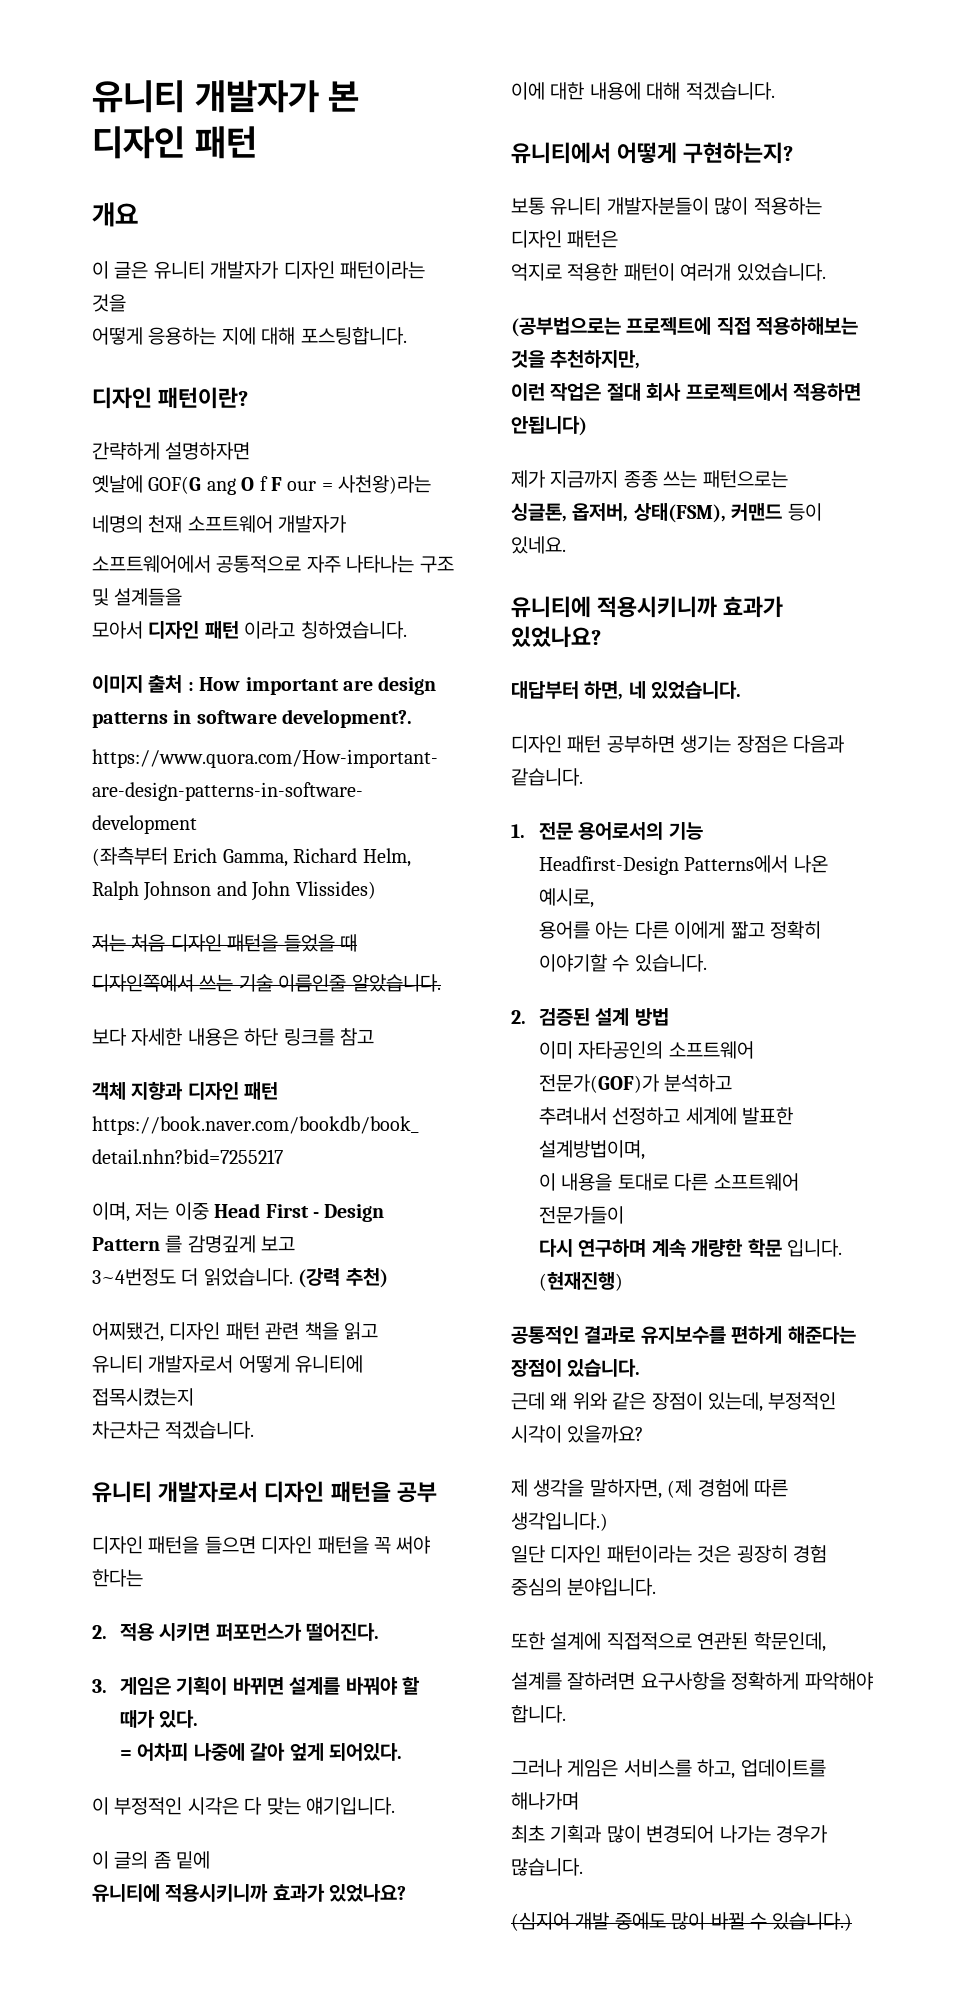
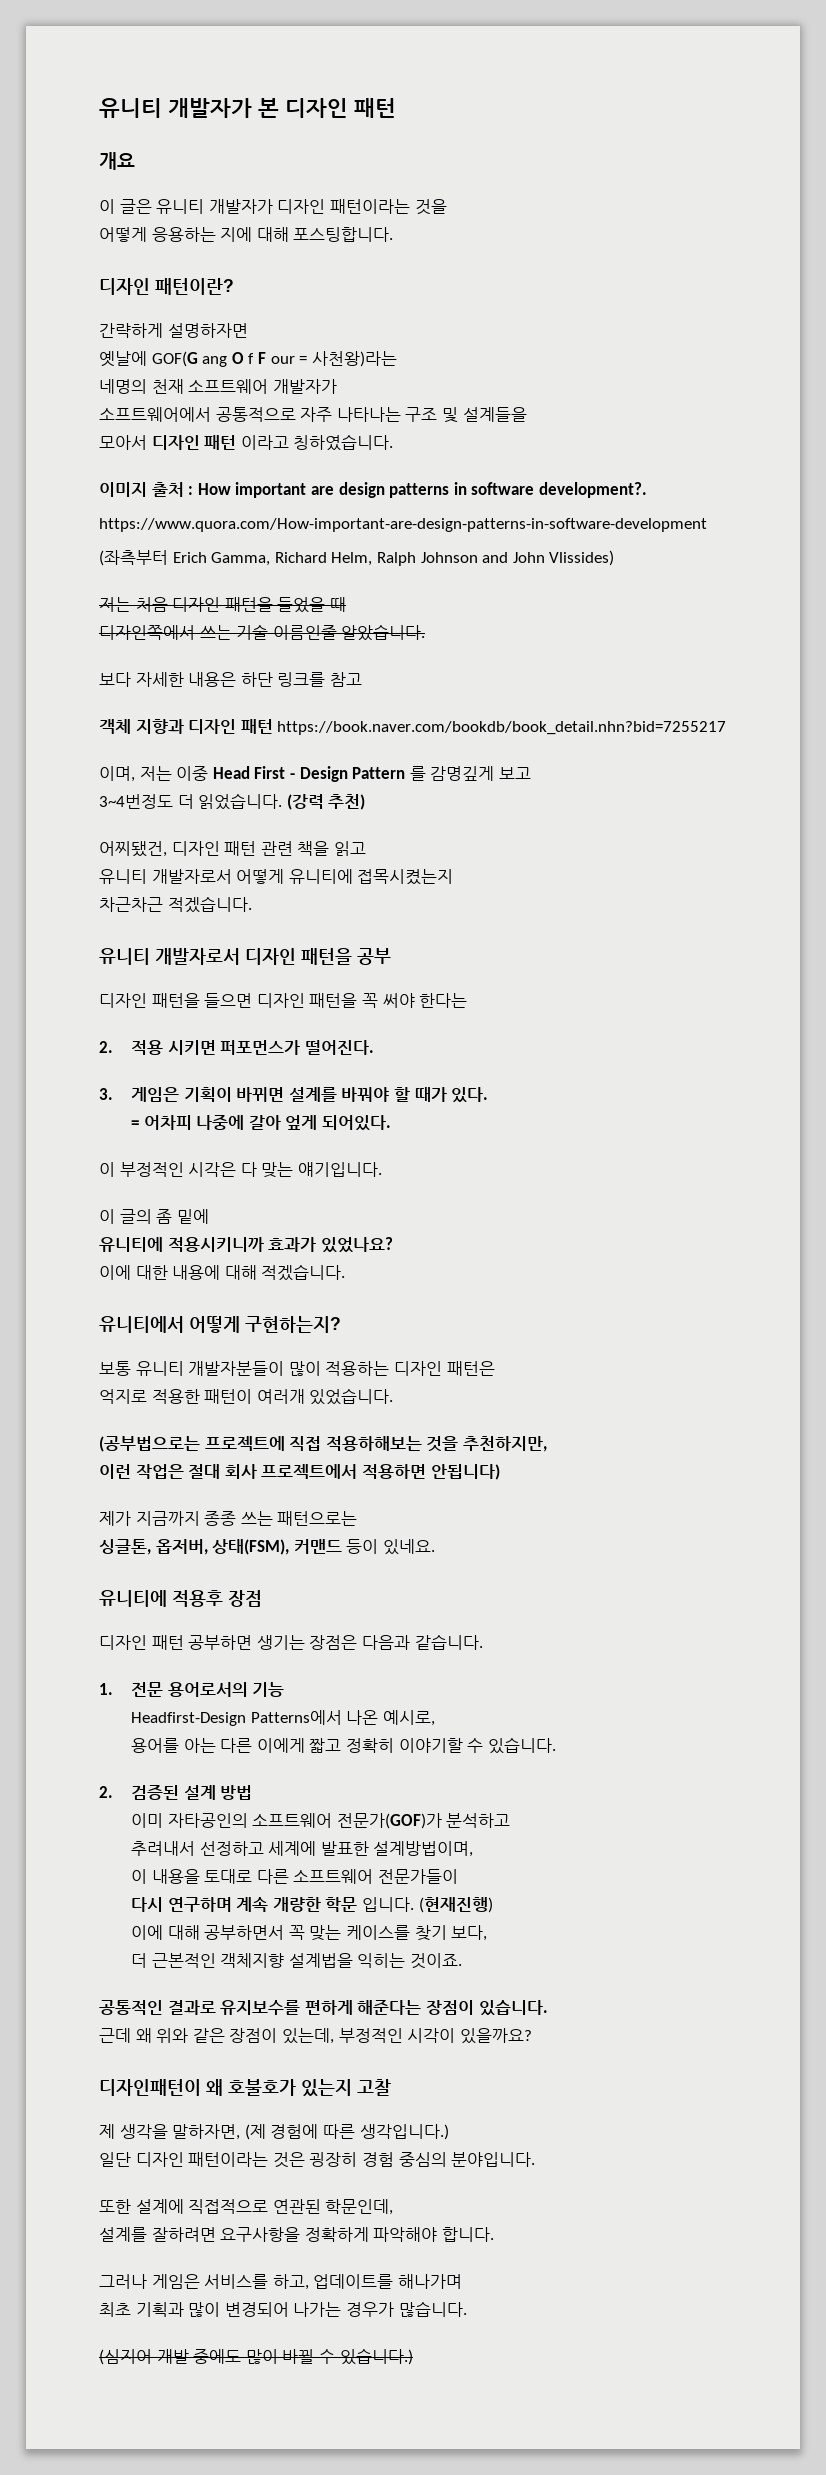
[597,596,784,618] [511,626,601,648] [511,681,742,700] 적용시키니까 효과가 있었나요? // 대답부터 하면, 네 있었습니다. -> [172,1590,262,1607] 적용후 장점
(623, 1281) none -> [131,1925,488,1941] [131,1953,462,1969] // 이에 대해 공부하면서 꼭 맞는 케이스를 찾기 보다, // 더 근본적인 객체지향 설계법을 익히는 것이죠.
(644, 1434) none -> [99,2079,391,2097] // 디자인패턴이 왜 호불호가 있는지 고찰

